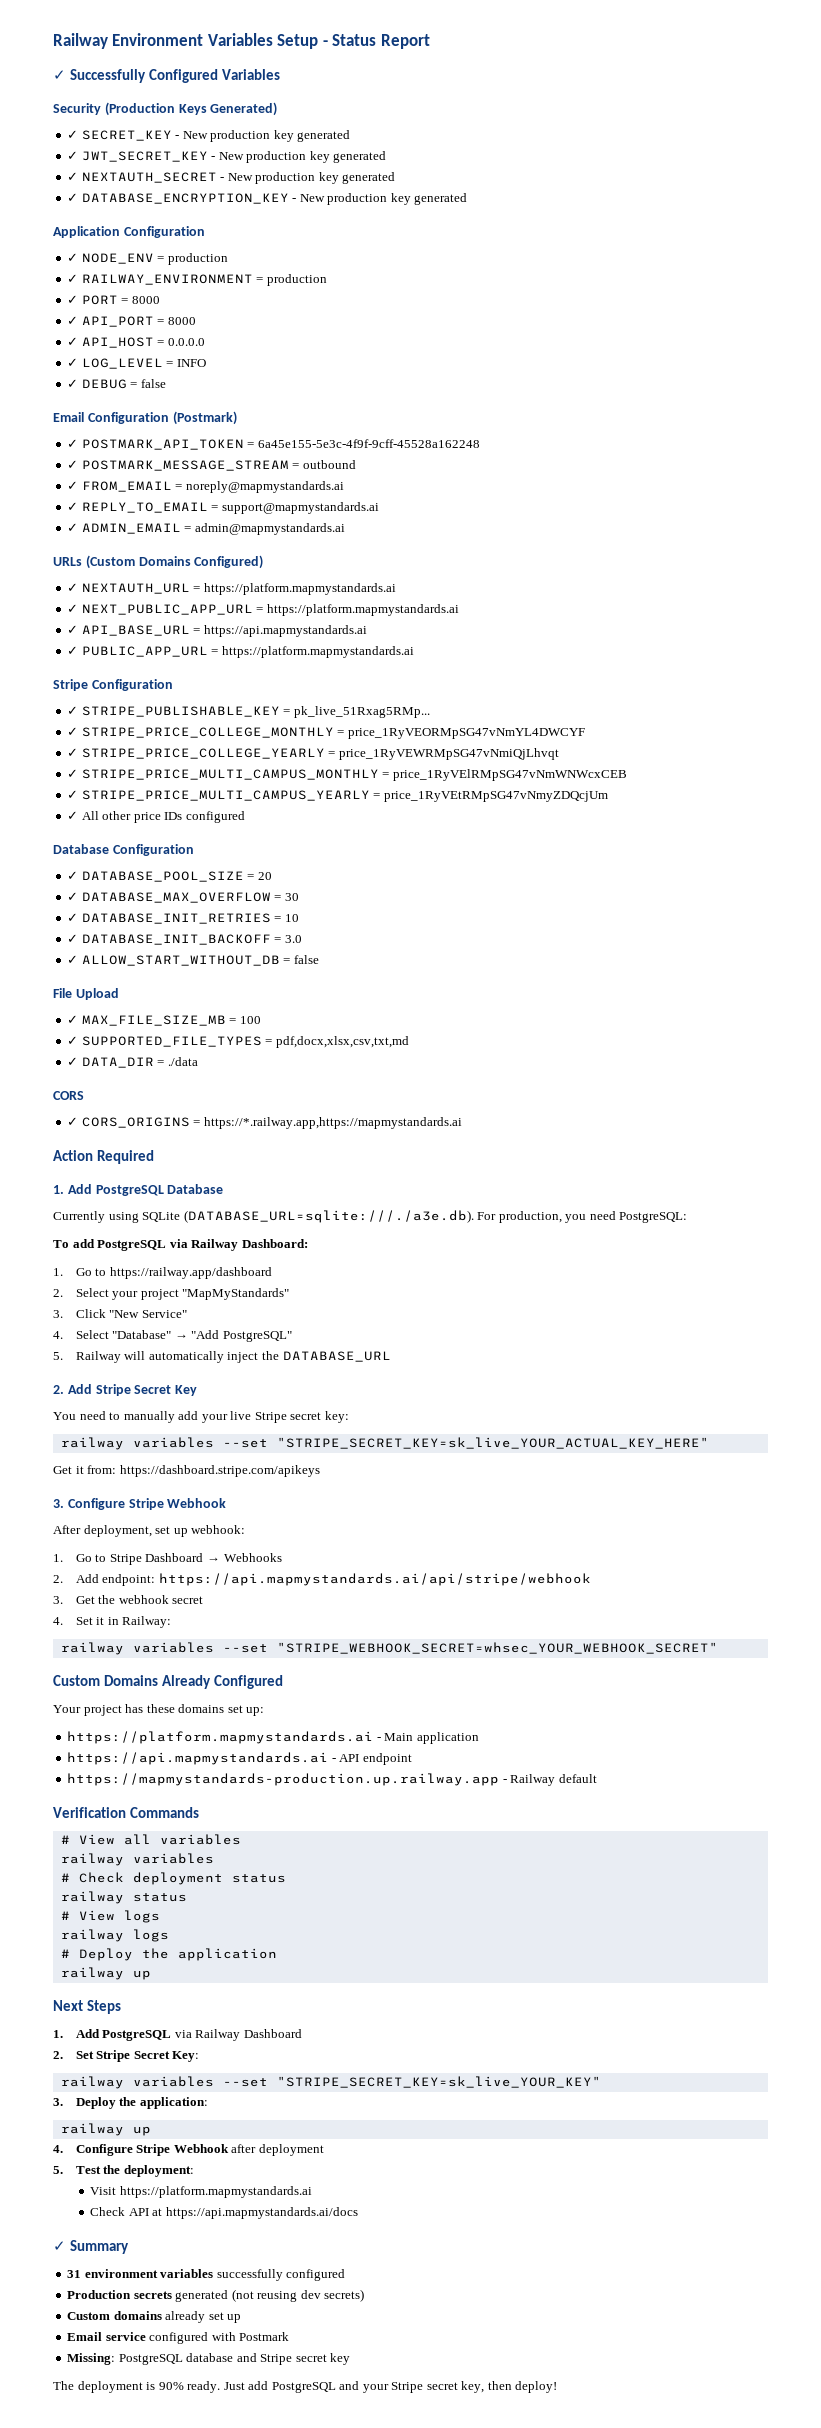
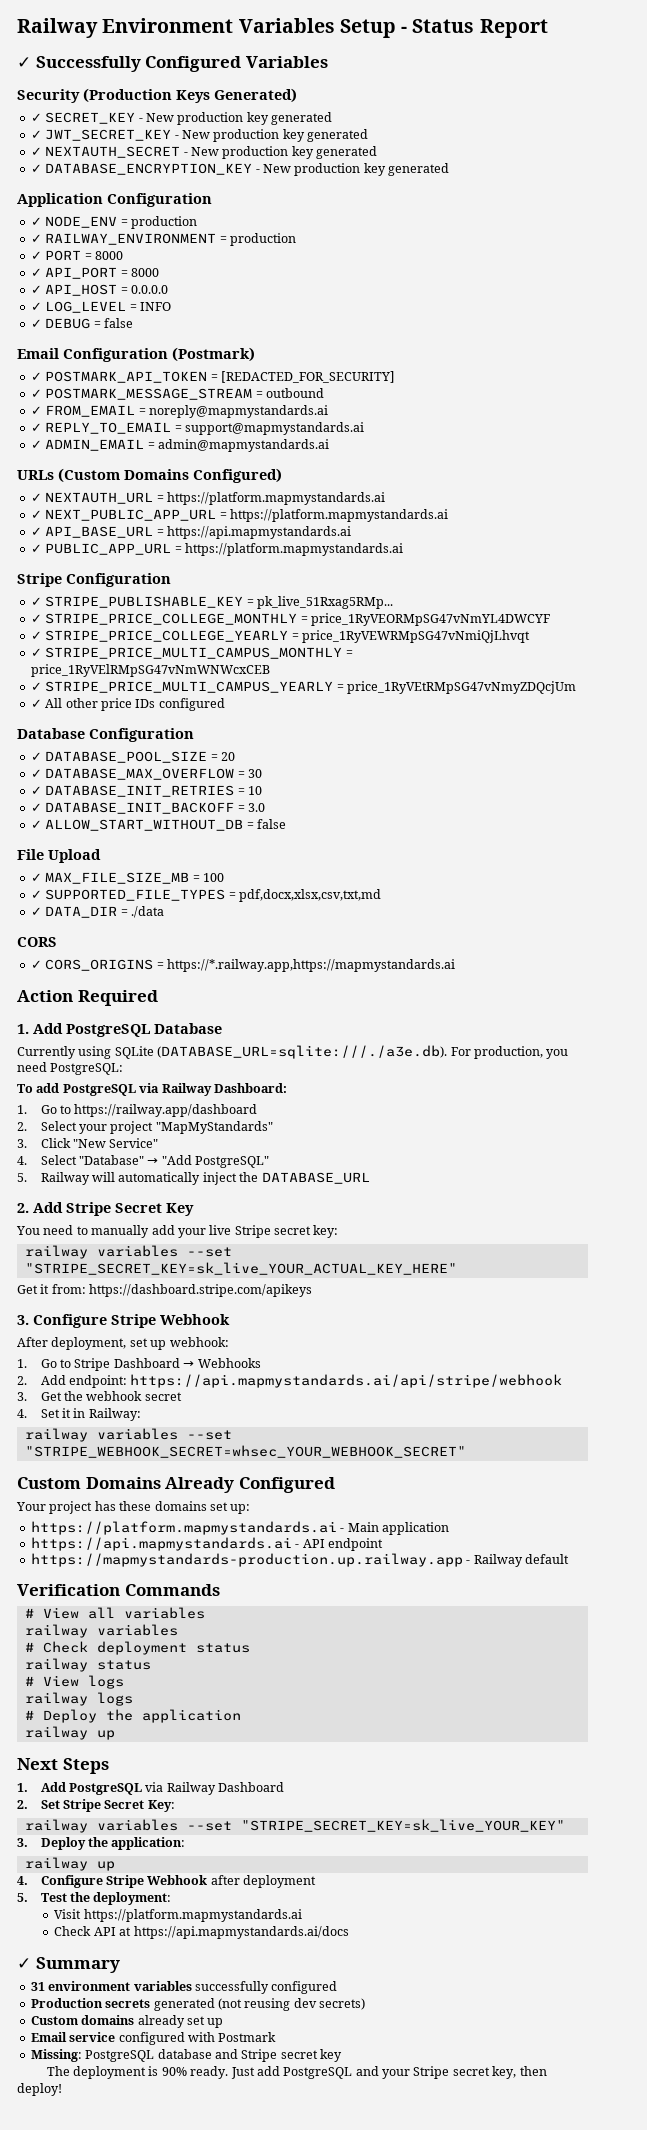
[257,439,480,448] 6a45e155-5e3c-4f9f-9cff-45528a162248 -> [220,371,395,383] [REDACTED_FOR_SECURITY]

